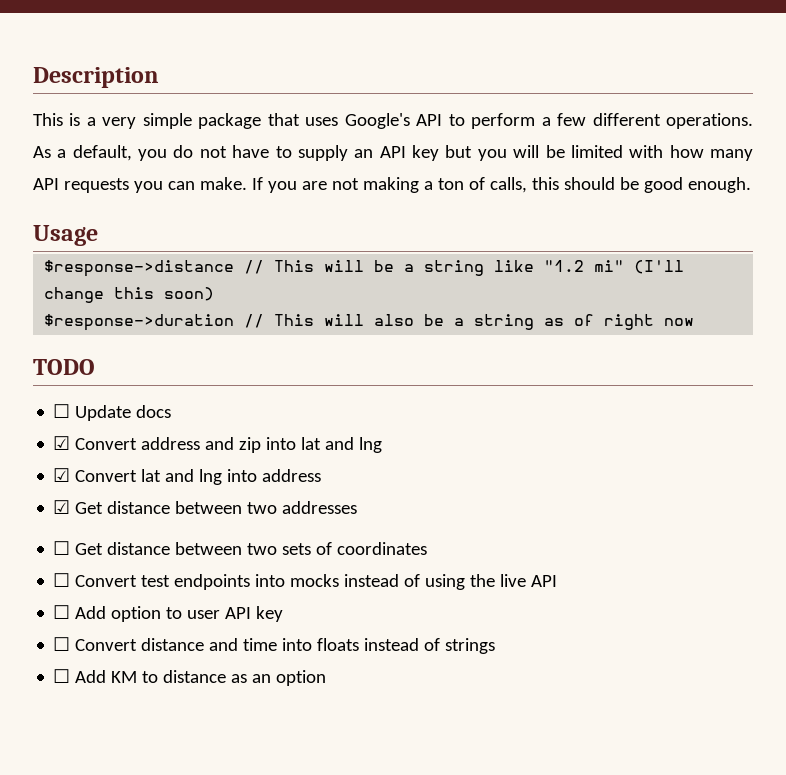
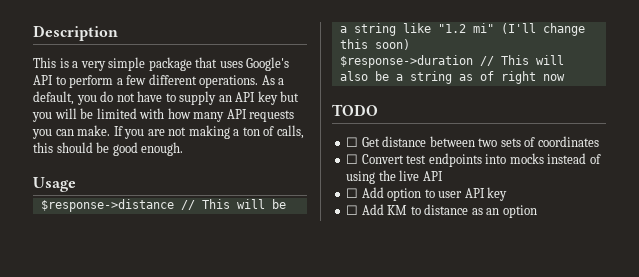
[53,404,172,421] [53,436,383,453] [53,468,322,485] [53,500,358,514] // ☐ Update docs // ☑ Convert address and zip into lat and lng // ☑ Convert lat and lng into address // ☑ Get distance between two addresses -> (378, 110) none
[53,637,496,654] // ☐ Convert distance and time into floats instead of strings -> (508, 194) none

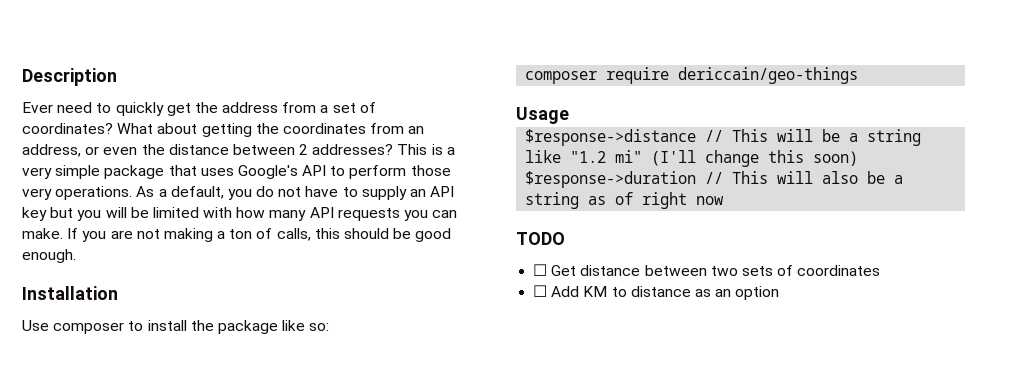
(118, 33) none -> [22,102,376,116] [22,123,425,137] [22,144,394,157] Ever need to quickly get the address from a set of coordinates? What about getting the coordinates from an address, or even the distance between 2 addresses?
[116,74,197,85] a few different -> [410,165,451,176] [22,188,52,200] those very
(184, 149) none -> [22,286,118,300] [22,320,330,334] [525,67,859,84] // Installation // Use composer to install the package like so: // composer require dericcain/geo-things
[346,153,601,167] [346,170,443,184] [346,187,508,201] // ☐ Convert test endpoints into mocks instead of using the live API // ☐ Add option to user API key -> (881, 270) none

